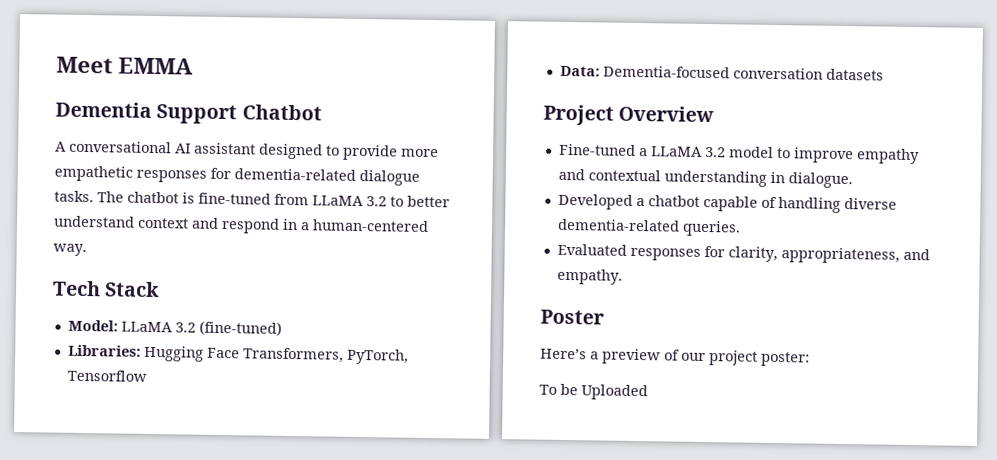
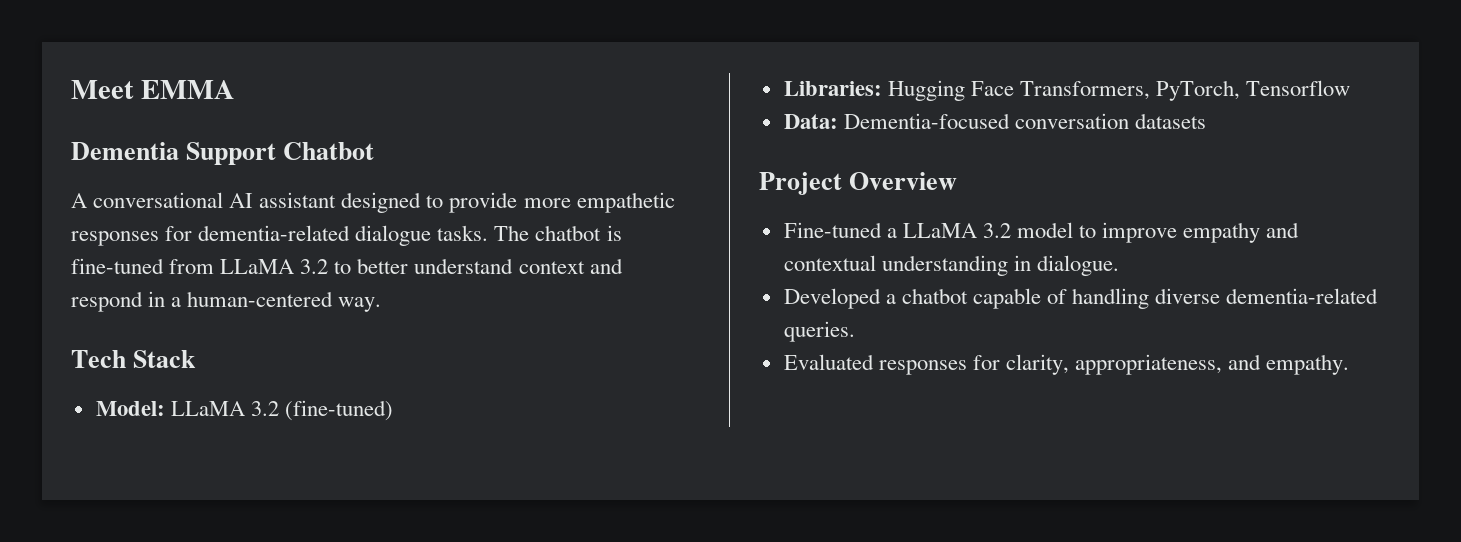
[540,309,604,325] [540,348,810,367] [539,383,648,401] // Poster // Here’s a preview of our project poster: // To be Uploaded -> (1350, 364) none

